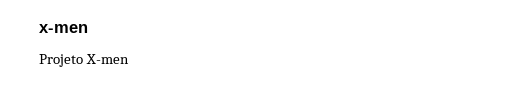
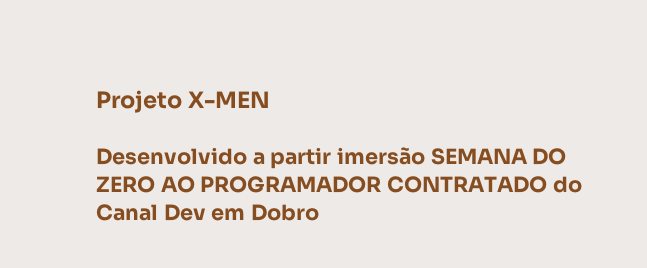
[39,24,88,33] [39,54,129,67] x-men // Projeto X-men -> [96,90,271,113] [96,147,567,169] [96,176,582,193] [96,204,320,221] Projeto X-MEN // Desenvolvido a partir imersão SEMANA DO ZERO AO PROGRAMADOR CONTRATADO do Canal Dev em Dobro

